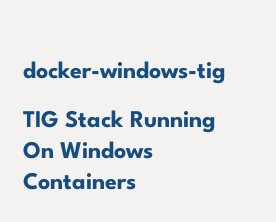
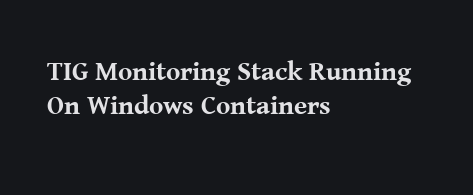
[23,61,226,84] [23,110,59,128] docker-windows-tig // TIG -> [47,62,232,86] TIG Monitoring

